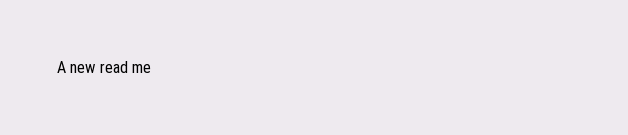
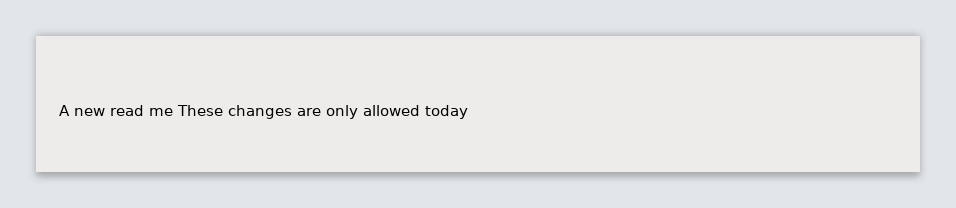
(151, 68) none -> [177,105,468,119] These changes are only allowed today

